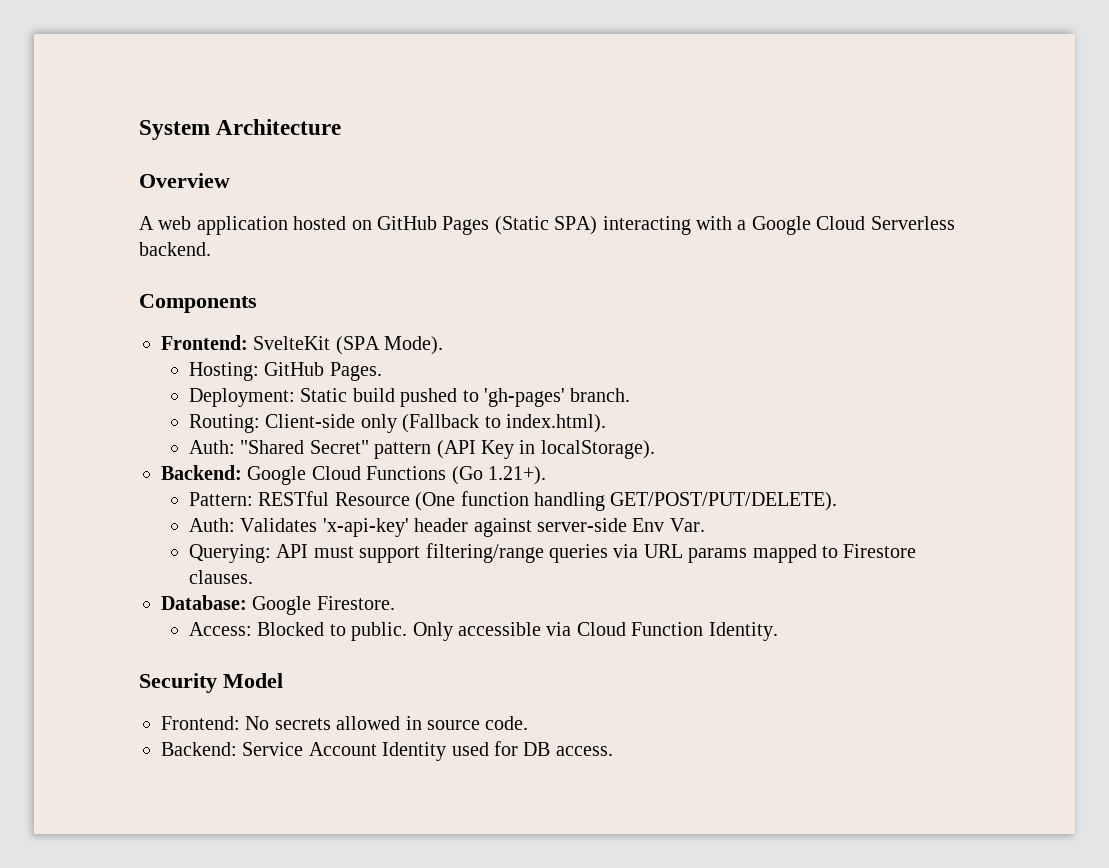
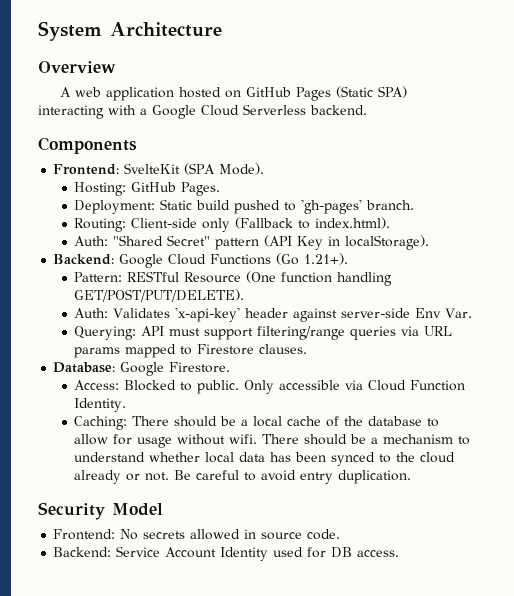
(778, 631) none -> [74,416,440,430] [74,434,471,448] [74,452,456,466] [74,470,412,484] // Caching: There should be a local cache of the database to allow for usage without wifi. There should be a mechanism to understand whether local data has been synced to the cloud already or not. Be careful to avoid entry duplication.

